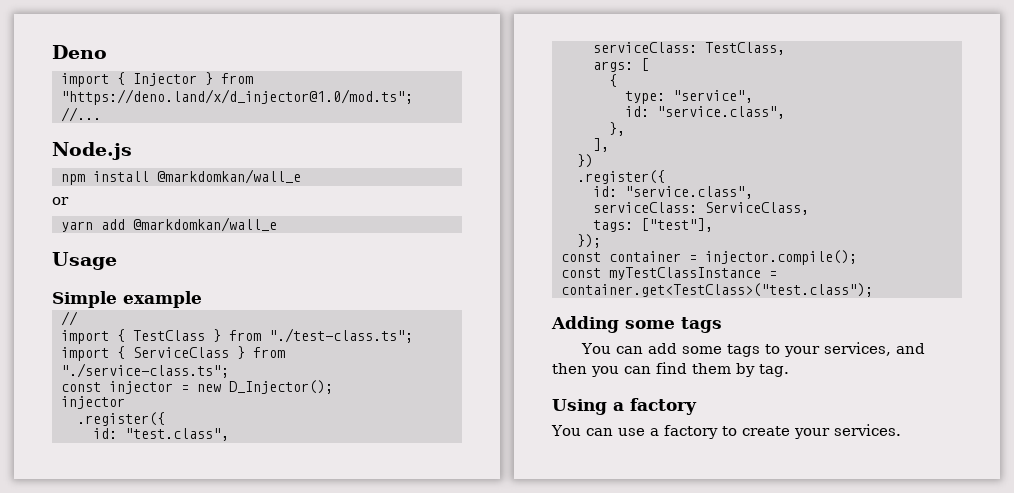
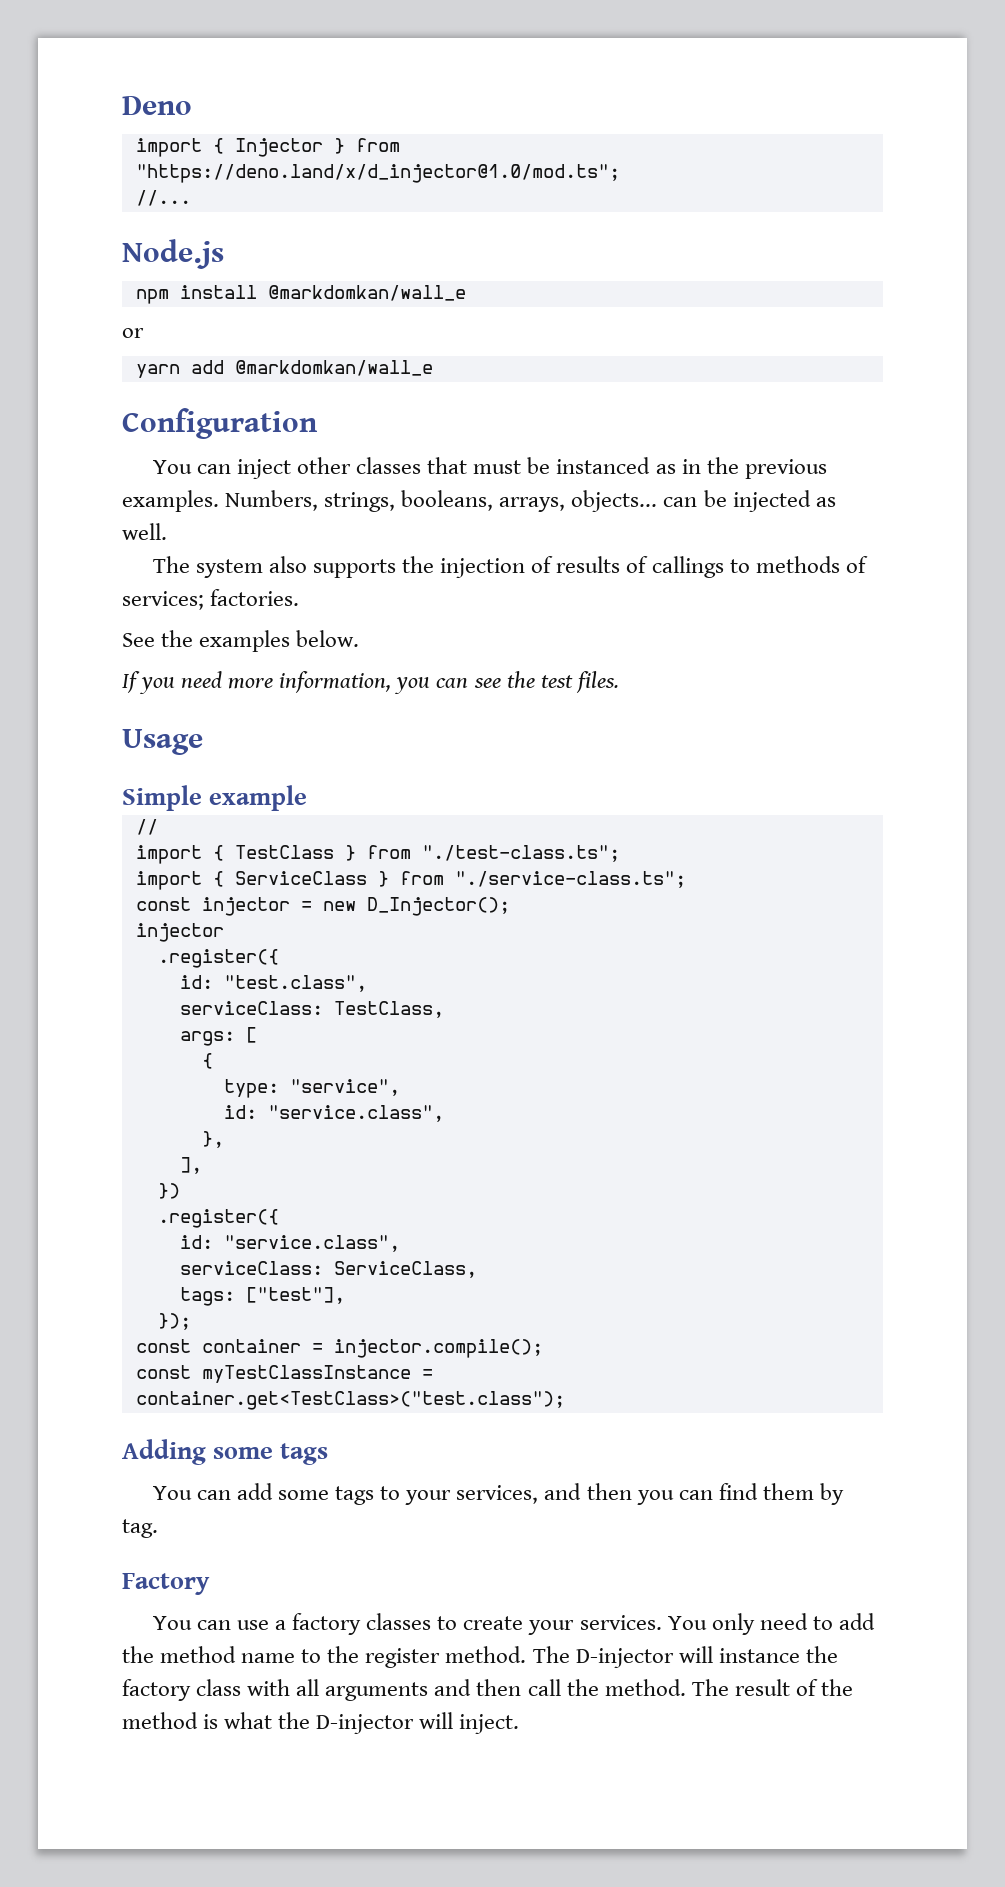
(277, 224) none -> [122,408,318,439] [152,457,827,479] [122,490,836,512] [122,523,167,540] [152,556,868,578] [122,589,300,610] [122,630,360,652] [122,671,619,694] // Configuration // You can inject other classes that must be instanced as in the previous examples. Numbers, strings, booleans, arrays, objects... can be injected as well. // The system also supports the injection of results of callings to methods of services; factories. // See the examples below. // If you need more information, you can see the test files.
[552,398,697,415] Using a factory -> [122,1573,210,1595] Factory
(718, 432) none -> [366,1613,432,1630] classes
(901, 430) none -> [667,1613,875,1635] [122,1646,838,1668] [122,1679,853,1701] [122,1712,520,1734] You only need to add the method name to the register method. The D-injector will instance the factory class with all arguments and then call the method. The result of the method is what the D-injector will inject.

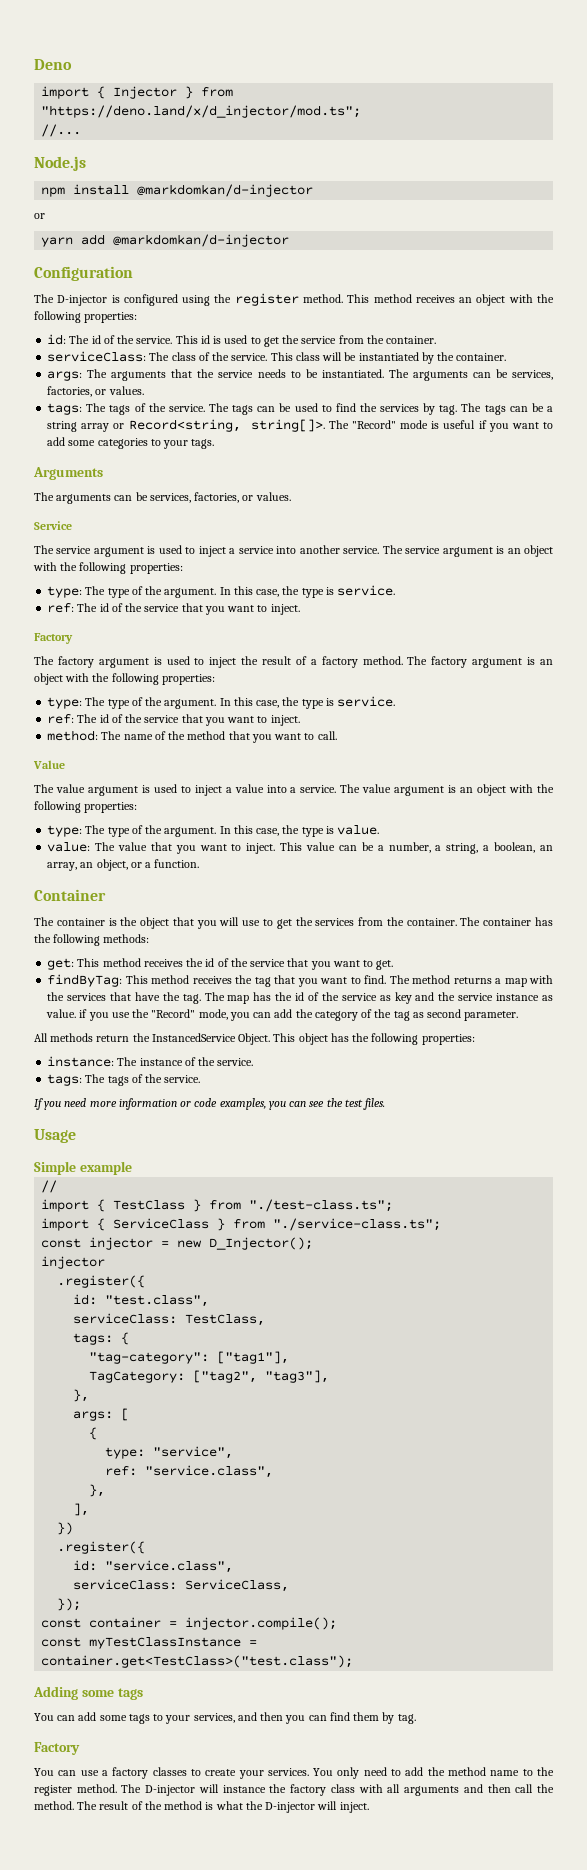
[135,164,620,183] "https://deno.land/x/d_injector@1.0/mod.ts"; -> [41,105,362,118] "https://deno.land/x/d_injector/mod.ts";
[267,285,466,301] @markdomkan/wall_e -> [137,184,314,197] @markdomkan/d-injector
[234,360,433,376] @markdomkan/wall_e -> [113,234,290,247] @markdomkan/d-injector
[152,457,827,479] [122,490,836,512] [122,523,167,540] [152,556,868,578] [122,589,300,610] [122,630,360,652] You can inject other classes that must be instanced as in the previous examples. Numbers, strings, booleans, arrays, objects... can be injected as well. // The system also supports the injection of results of callings to methods of services; factories. // See the examples below. -> [34,293,554,306] [34,311,138,323] [47,334,437,347] [47,351,507,364] [47,369,554,381] [47,386,144,397] [47,403,553,415] [47,419,553,432] [47,437,215,449] [33,467,103,480] [34,492,291,504] [34,521,72,530] [34,545,553,557] [33,562,183,574] [47,585,396,598] [47,603,300,615] [34,633,73,644] [34,656,553,668] [34,673,215,685] [47,696,396,709] [47,714,300,726] [47,730,337,743] [33,760,65,769] [34,784,555,796] [34,801,138,813] [47,825,380,837] [47,842,554,854] [47,859,200,871] [34,889,106,901] [34,917,553,929] [34,934,150,946] [47,958,394,970] [47,974,554,987] [47,992,553,1004] [46,1009,519,1021] [34,1033,475,1045] [47,1056,254,1067] [47,1074,201,1086] The D-injector is configured using the register method. This method receives an object with the following properties: // id: The id of the service. This id is used to get the service from the container. // serviceClass: The class of the service. This class will be instantiated by the container. // args: The arguments that the service needs to be instantiated. The arguments can be services, factories, or values. // tags: The tags of the service. The tags can be used to find the services by tag. The tags can be a string array or Record<string, string[]>. The "Record" mode is useful if you want to add some categories to your tags. // Arguments // The arguments can be services, factories, or values. // Service // The service argument is used to inject a service into another service. The service argument is an object with the following properties: // type: The type of the argument. In this case, the type is service. // ref: The id of the service that you want to inject. // Factory // The factory argument is used to inject the result of a factory method. The factory argument is an object with the following properties: // type: The type of the argument. In this case, the type is service. // ref: The id of the service that you want to inject. // method: The name of the method that you want to call. // Value // The value argument is used to inject a value into a service. The value argument is an object with the following properties: // type: The type of the argument. In this case, the type is value. // value: The value that you want to inject. This value can be a number, a string, a boolean, an array, an object, or a function. // Container // The container is the object that you will use to get the services from the container. The container has the following methods: // get: This method receives the id of the service that you want to get. // findByTag: This method receives the tag that you want to find. The method returns a map with the services that have the tag. The map has the id of the service as key and the service instance as value. if you use the "Record" mode, you can add the category of the tag as second parameter. // All methods return the InstancedService Object. This object has the following properties: // instance: The instance of the service. // tags: The tags of the service.
[279,671,392,693] information, -> [118,1098,266,1110] information or code examples,
(444, 1009) none -> [73,1332,130,1345] [89,1351,290,1364] [89,1370,330,1383] [73,1389,90,1402] // tags: { // "tag-category": ["tag1"], // TagCategory: ["tag2", "tag3"], // },
[223,1105,257,1119] id: -> [105,1466,138,1476] ref:
[179,1287,345,1306] // tags: ["test"], -> (290, 1585) none

